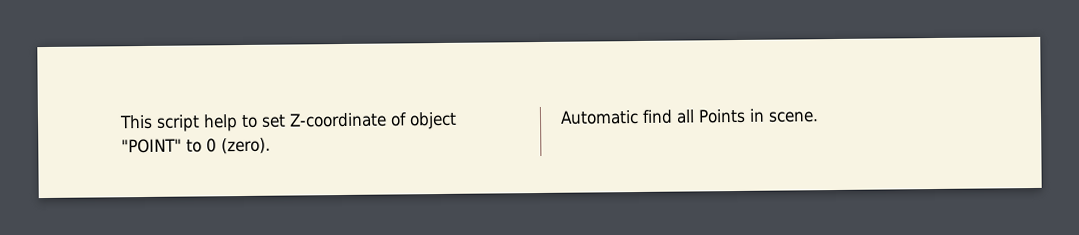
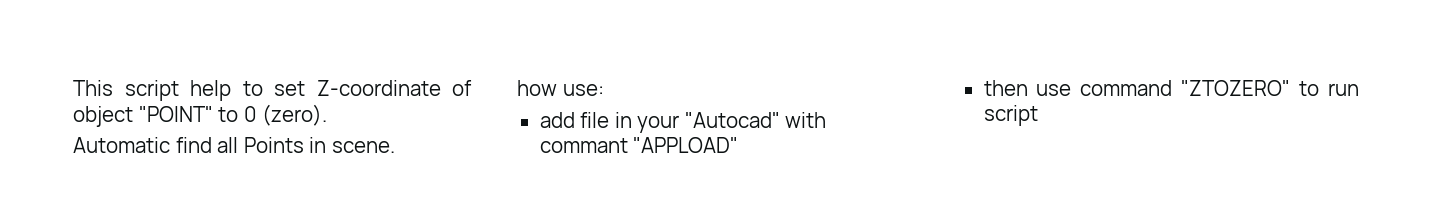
(819, 117) none -> [517,80,604,96] [539,112,827,133] [539,137,739,153] [983,80,1359,96] [983,105,1038,126] // how use: // add file in your "Autocad" with commant "APPLOAD" // then use command "ZTOZERO" to run script

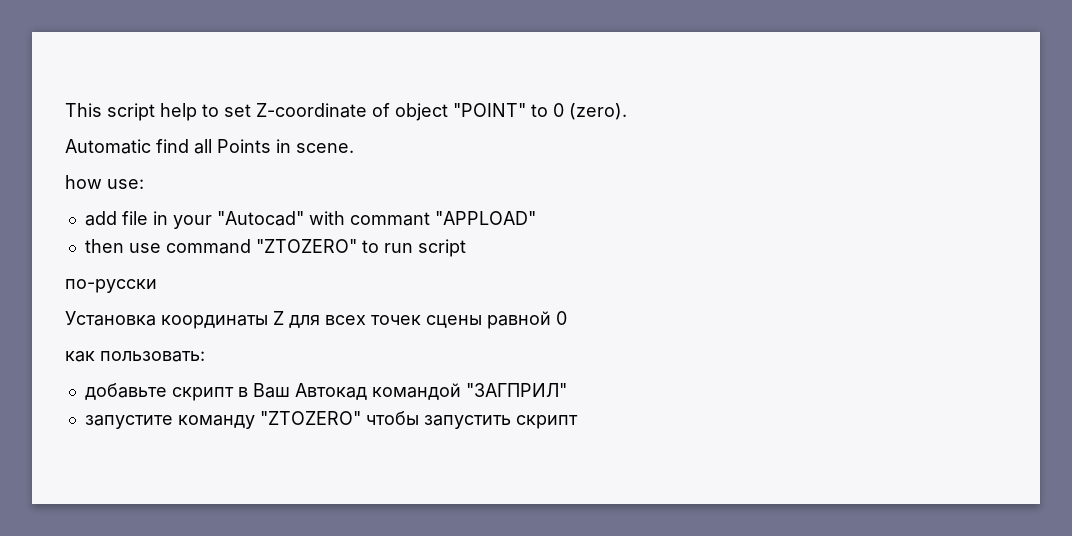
(1038, 115) none -> [65,279,157,293] [65,311,567,329] [65,351,205,362] [84,383,567,401] [84,411,578,429] // по-русски // Установка координаты Z для всех точек сцены равной 0 // как пользовать: // добавьте скрипт в Ваш Автокад командой "ЗАГПРИЛ" // запустите команду "ZTOZERO" чтобы запустить скрипт

